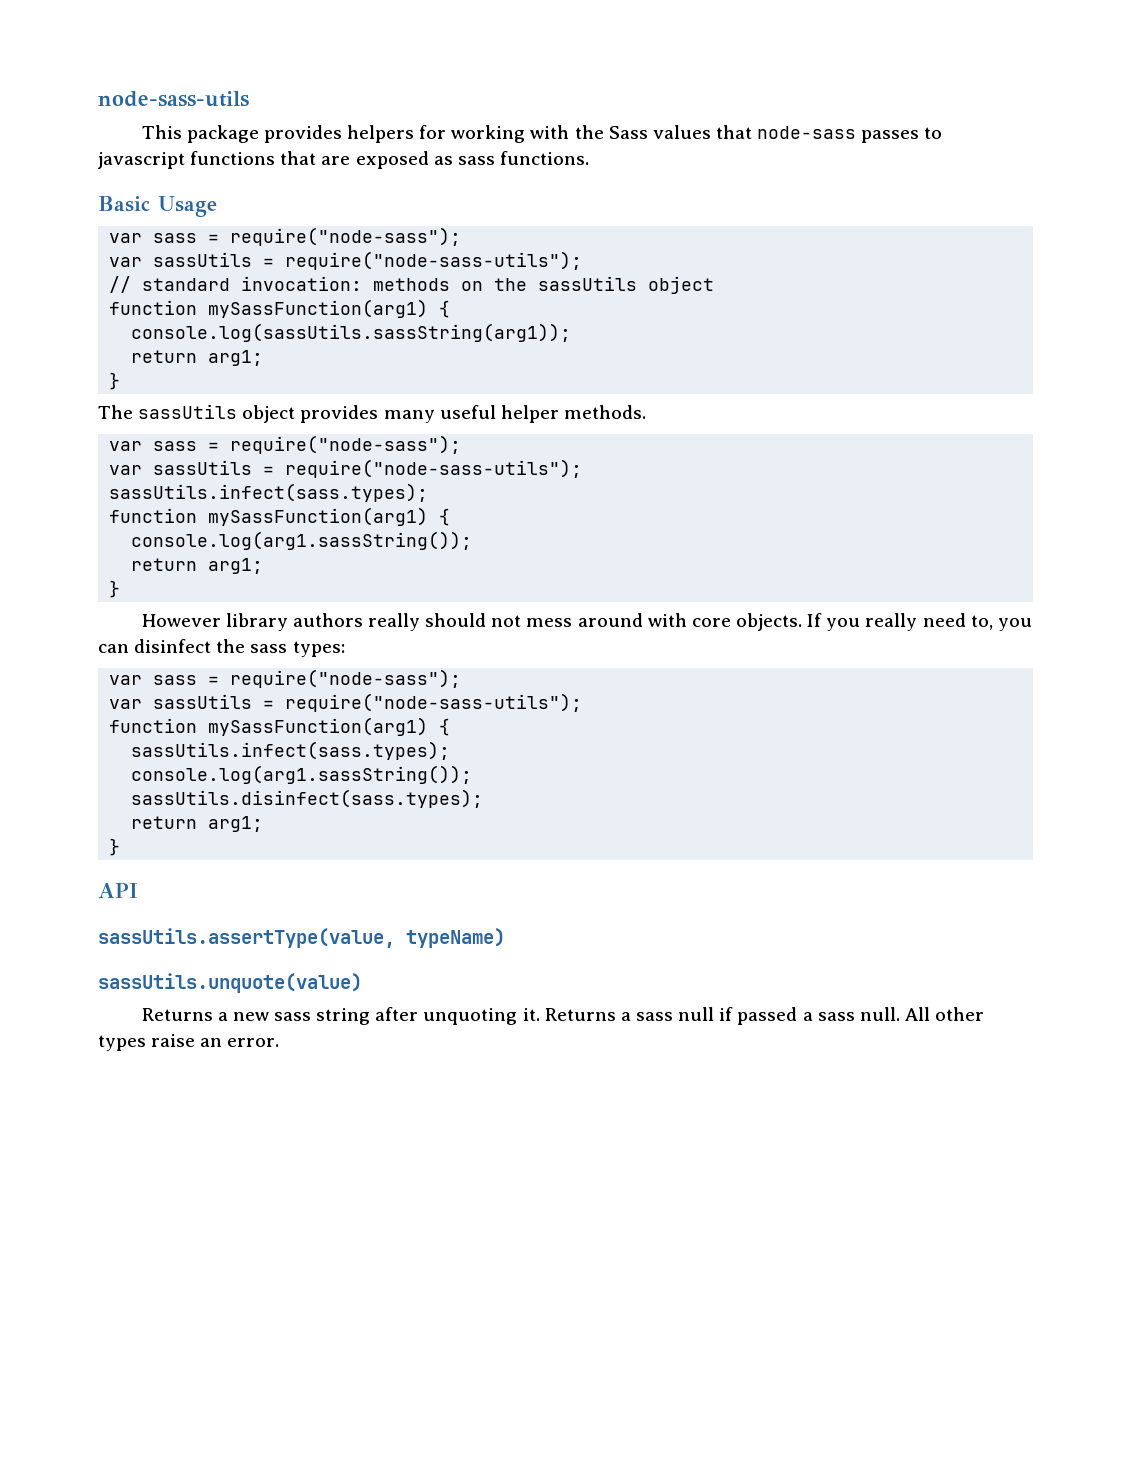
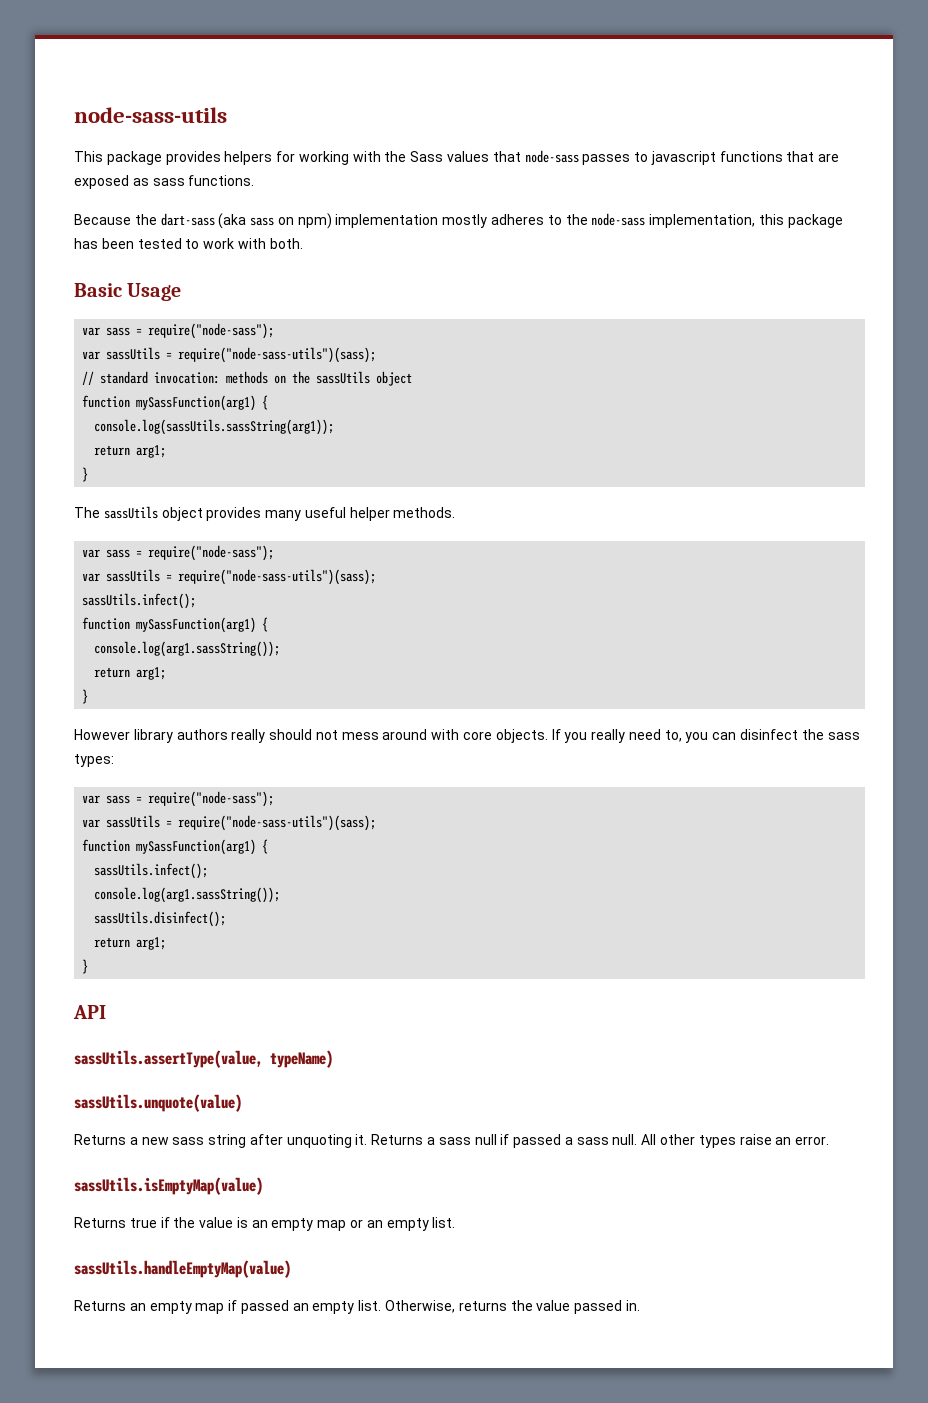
(589, 158) none -> [74,213,843,229] [74,238,303,249] // Because the dart-sass (aka sass on npm) implementation mostly adheres to the node-sass implementation, this package has been tested to work with both.
[285,251,583,270] require("node-sass-utils"); -> [178,347,377,363] require("node-sass-utils")(sass);
[285,459,583,478] [109,483,429,502] require("node-sass-utils"); // sassUtils.infect(sass.types); -> [178,569,377,585] [82,593,197,609] require("node-sass-utils")(sass); // sassUtils.infect();
[285,693,583,712] [109,717,451,736] [131,741,451,760] [131,765,473,784] [131,789,484,808] require("node-sass-utils"); // function mySassFunction(arg1) { // sassUtils.infect(sass.types); // console.log(arg1.sassString()); // sassUtils.disinfect(sass.types); -> [178,815,377,831] [82,839,269,855] [94,863,209,879] [94,887,281,903] [94,911,227,927] require("node-sass-utils")(sass); // function mySassFunction(arg1) { // sassUtils.infect(); // console.log(arg1.sassString()); // sassUtils.disinfect();
(280, 1042) none -> [74,1177,263,1195] [74,1217,456,1231] [74,1260,291,1278] [74,1300,640,1314] // sassUtils.isEmptyMap(value) // Returns true if the value is an empty map or an empty list. // sassUtils.handleEmptyMap(value) // Returns an empty map if passed an empty list. Otherwise, returns the value passed in.

